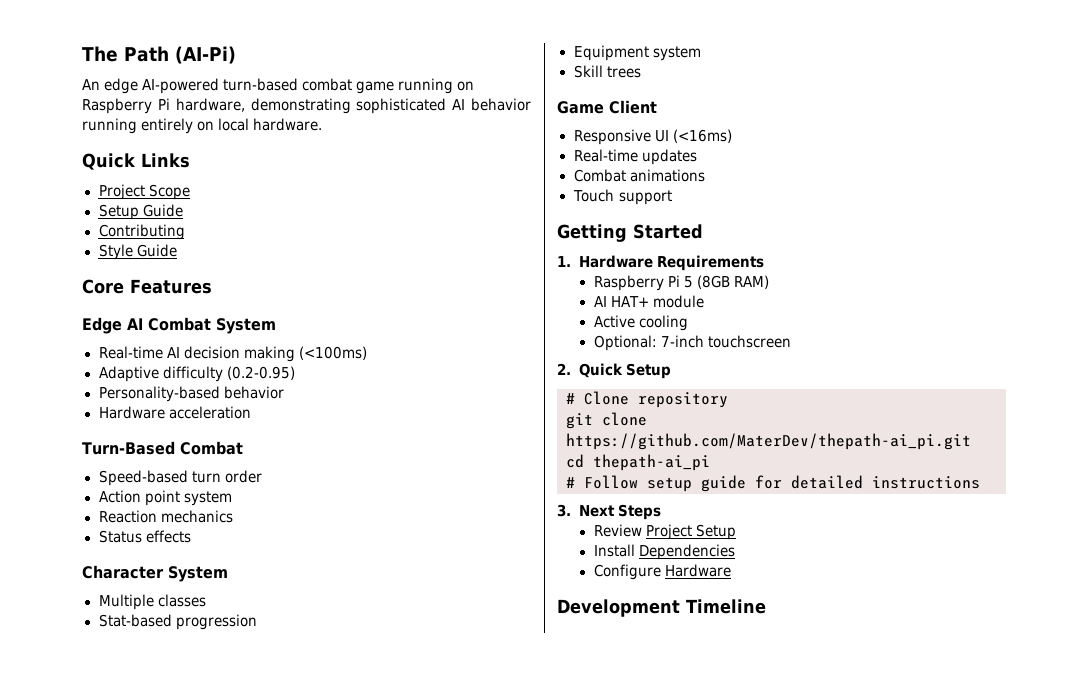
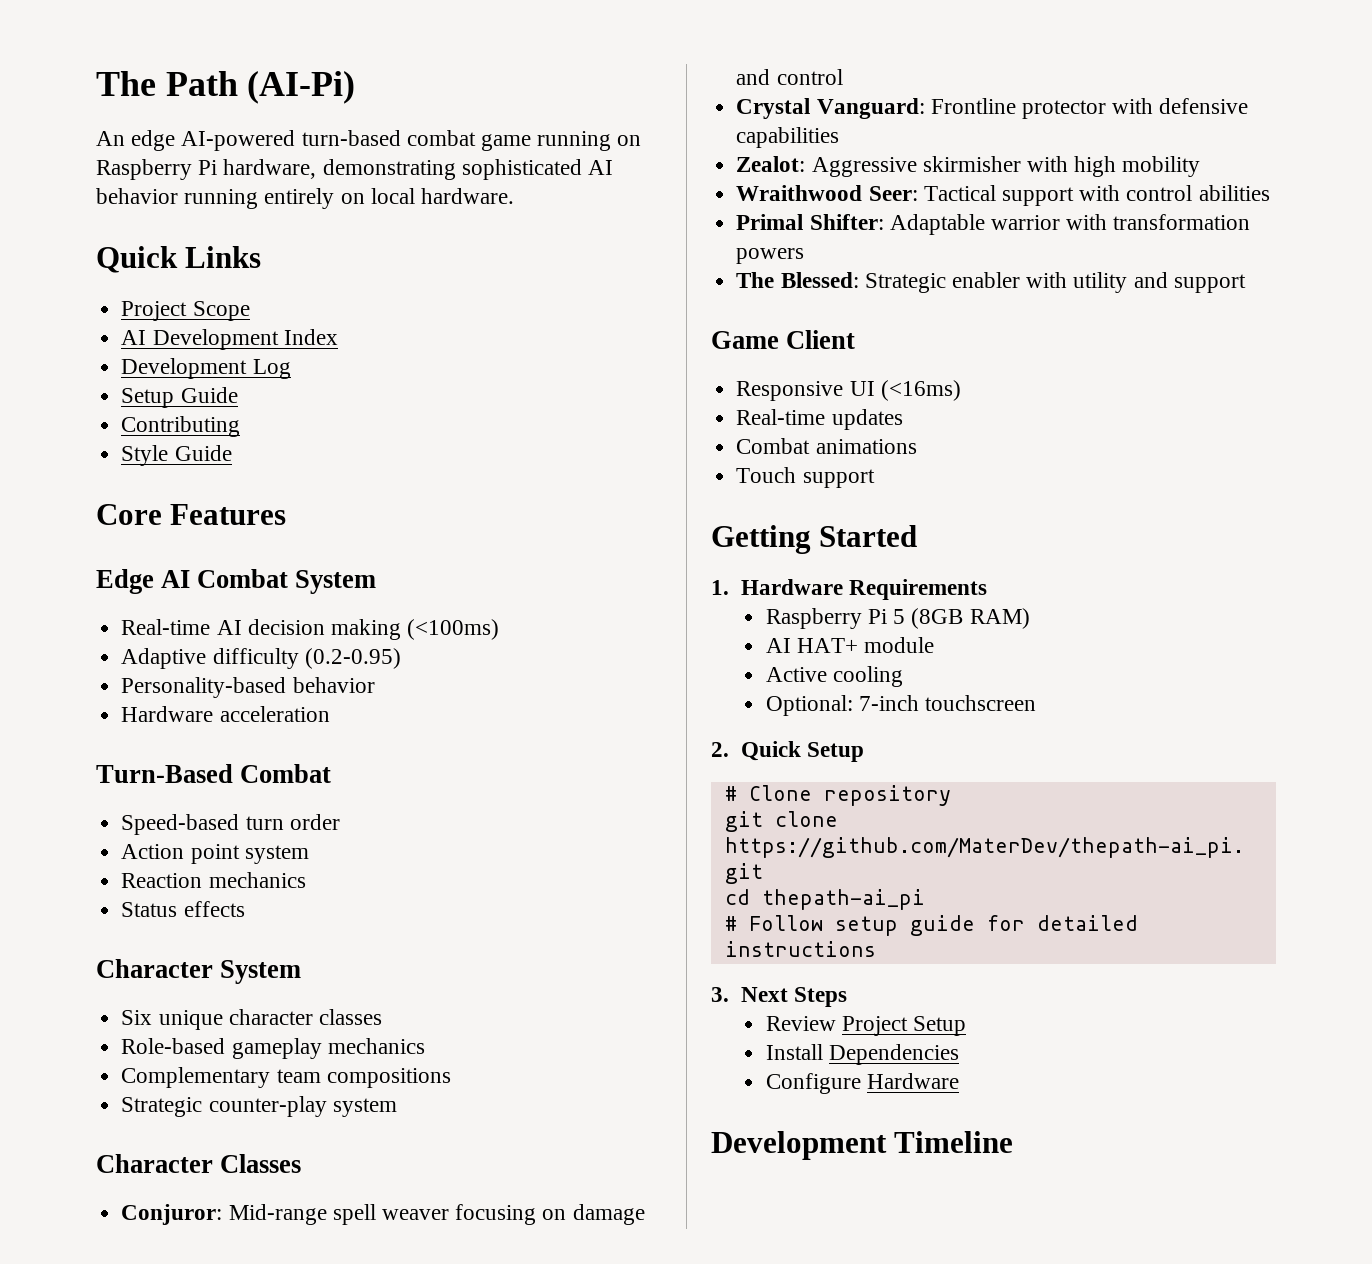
(190, 192) none -> [121,329,338,350] [121,358,291,379] // AI Development Index // Development Log
[98,594,206,610] [98,614,257,630] [573,45,701,61] [573,65,641,78] Multiple classes // Stat-based progression // Equipment system // Skill trees -> [121,1009,382,1030] [121,1038,425,1059] [121,1067,451,1088] [121,1096,397,1117] [96,1154,302,1173] [121,1204,645,1225] [736,69,843,85] [736,98,1249,119] [736,127,840,148] [736,156,1201,177] [736,185,1270,206] [736,214,1251,235] [736,248,805,264] [736,272,1246,293] Six unique character classes // Role-based gameplay mechanics // Complementary team compositions // Strategic counter-play system // Character Classes // Conjuror: Mid-range spell weaver focusing on damage and control // Crystal Vanguard: Frontline protector with defensive capabilities // Zealot: Aggressive skirmisher with high mobility // Wraithwood Seer: Tactical support with control abilities // Primal Shifter: Adaptable warrior with transformation powers // The Blessed: Strategic enabler with utility and support

